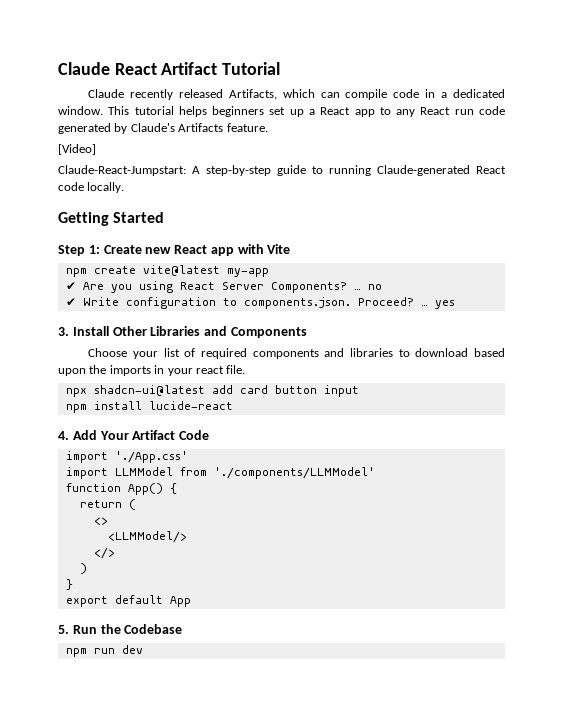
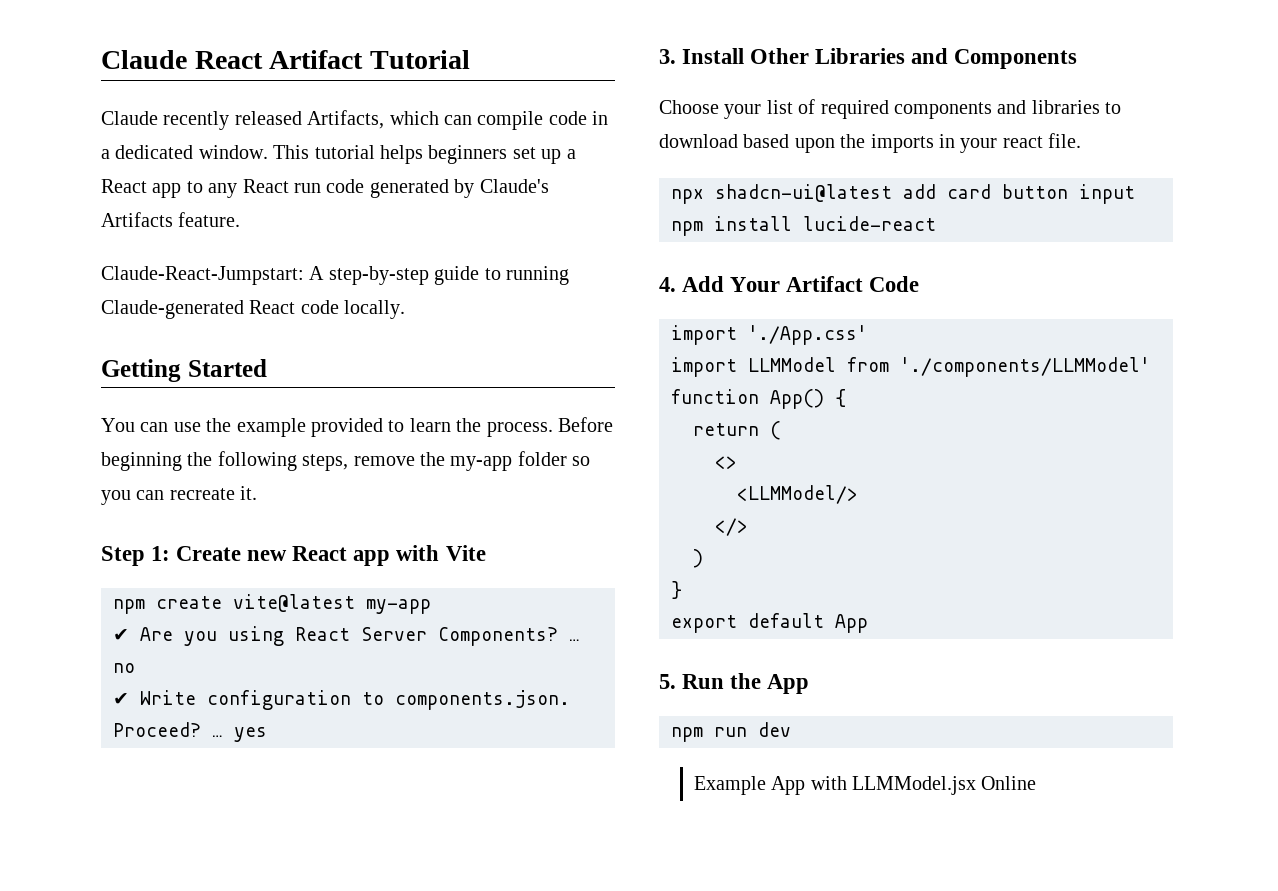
[58,144,96,155] // [Video] -> (241, 219) none
(165, 217) none -> [101,417,613,437] [101,451,591,471] [101,486,258,505] // You can use the example provided to learn the process. Before beginning the following steps, remove the my-app folder so you can recreate it.
[124,624,183,634] Codebase -> [767,674,810,694] App
(143, 649) none -> [693,776,1037,795] // Example App with LLMModel.jsx Online

